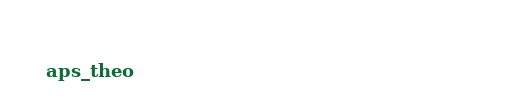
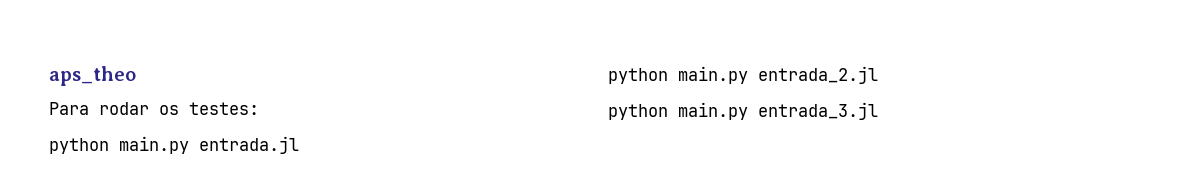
(134, 72) none -> [49,102,259,115] [49,136,299,154] [608,66,878,84] [608,102,878,120] // Para rodar os testes: // python main.py entrada.jl // python main.py entrada_2.jl // python main.py entrada_3.jl

